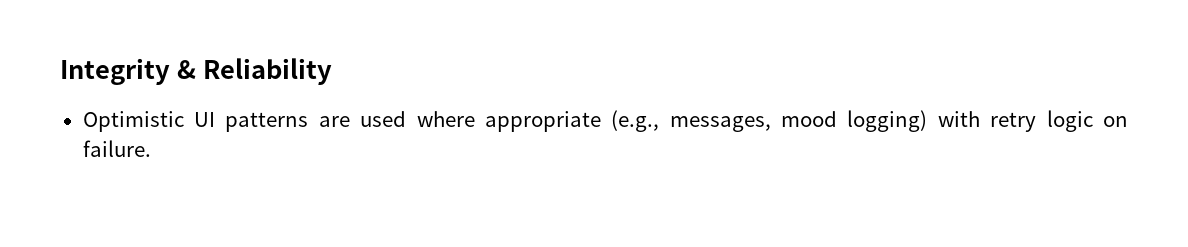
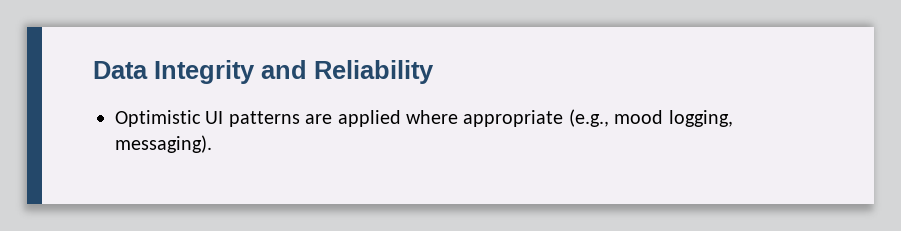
[60,58,196,85] Integrity & -> [93,60,307,84] Data Integrity and
[360,111,407,127] used -> [337,110,401,127] applied
[669,110,1129,132] [82,140,151,157] messages, mood logging) with retry logic on failure. -> [614,110,733,127] [115,135,212,153] mood logging, messaging).

